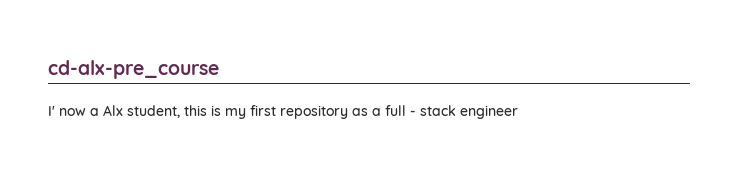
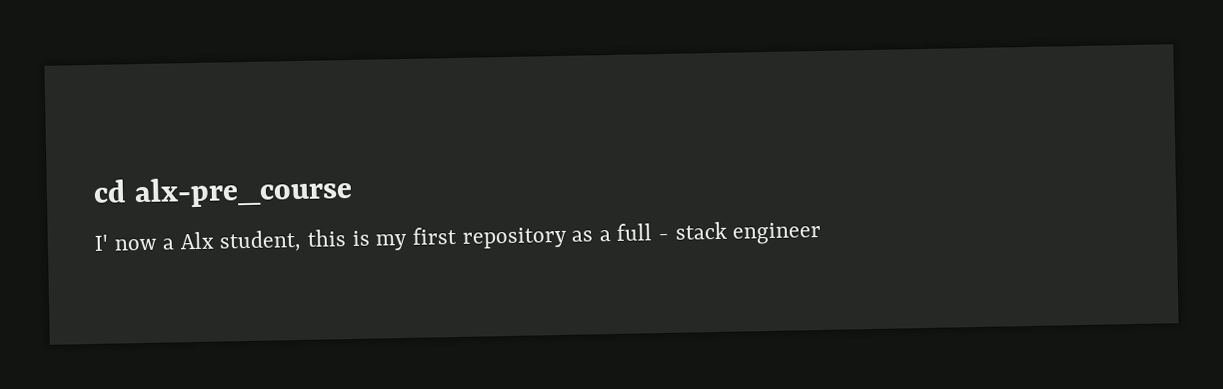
[48,60,219,79] cd-alx-pre_course -> [93,174,354,209] cd alx-pre_course

